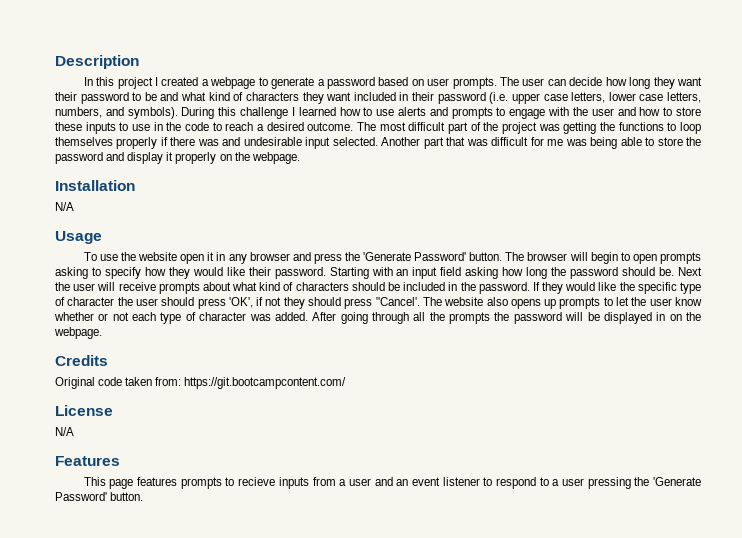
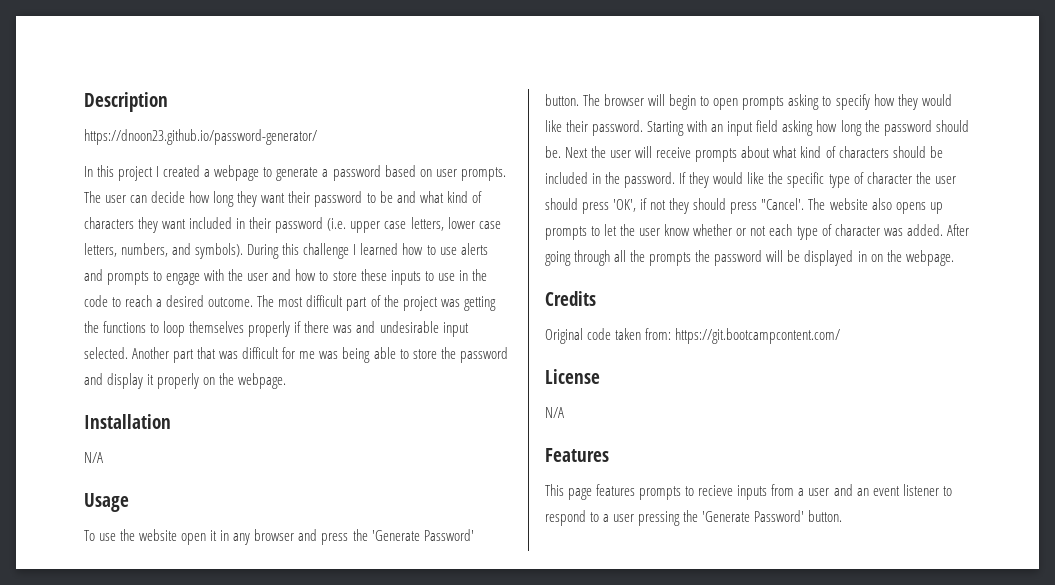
(139, 62) none -> [84,129,317,145] // https://dnoon23.github.io/password-generator/

